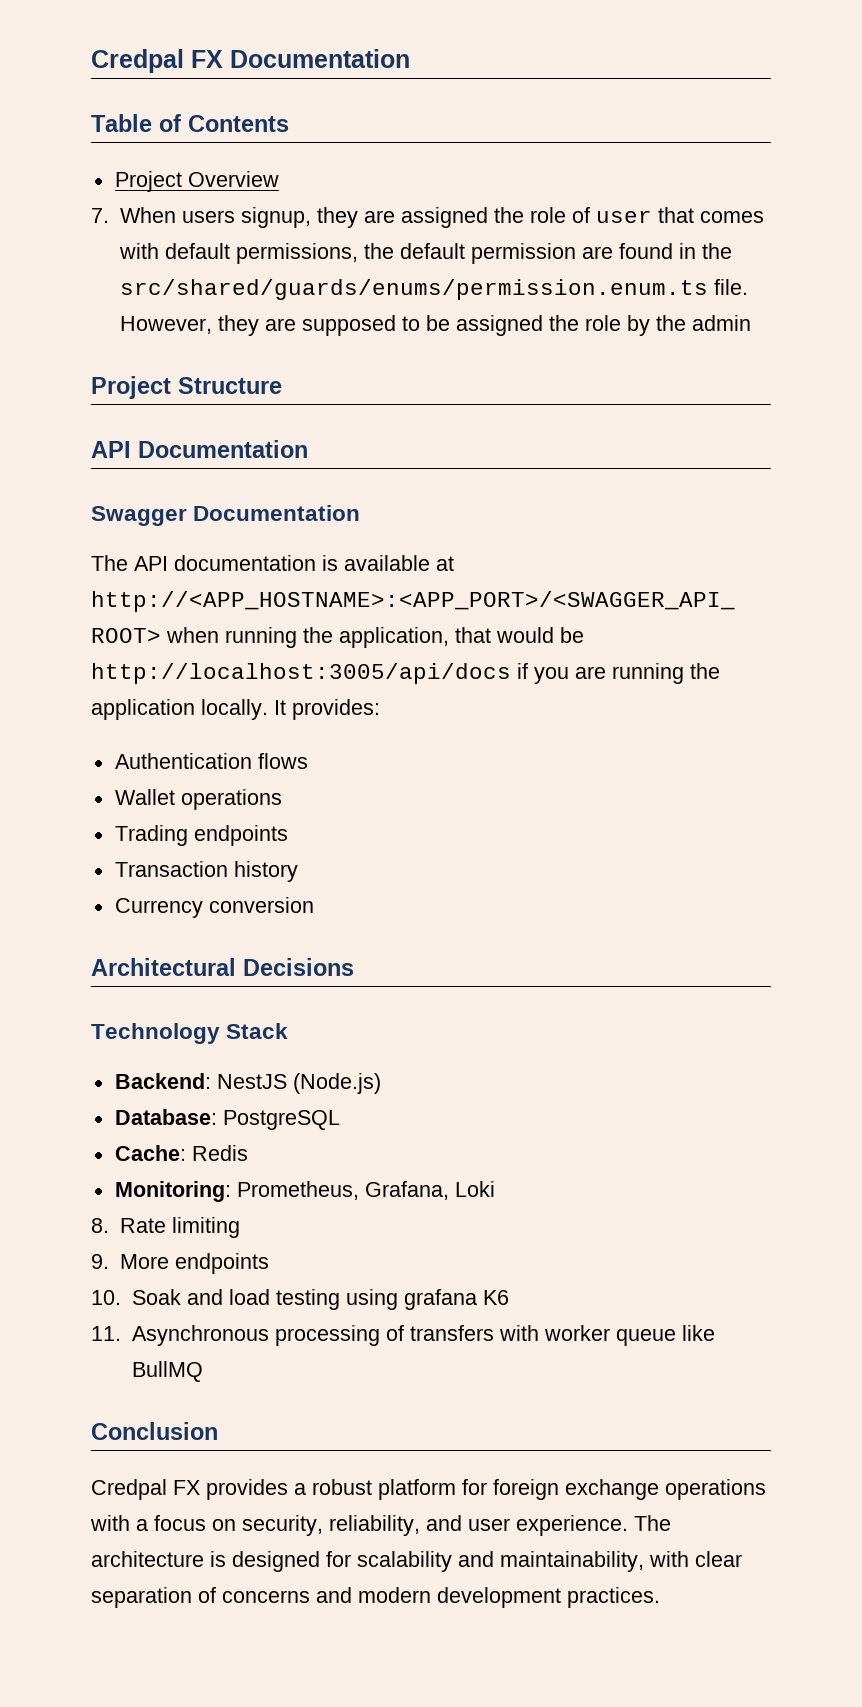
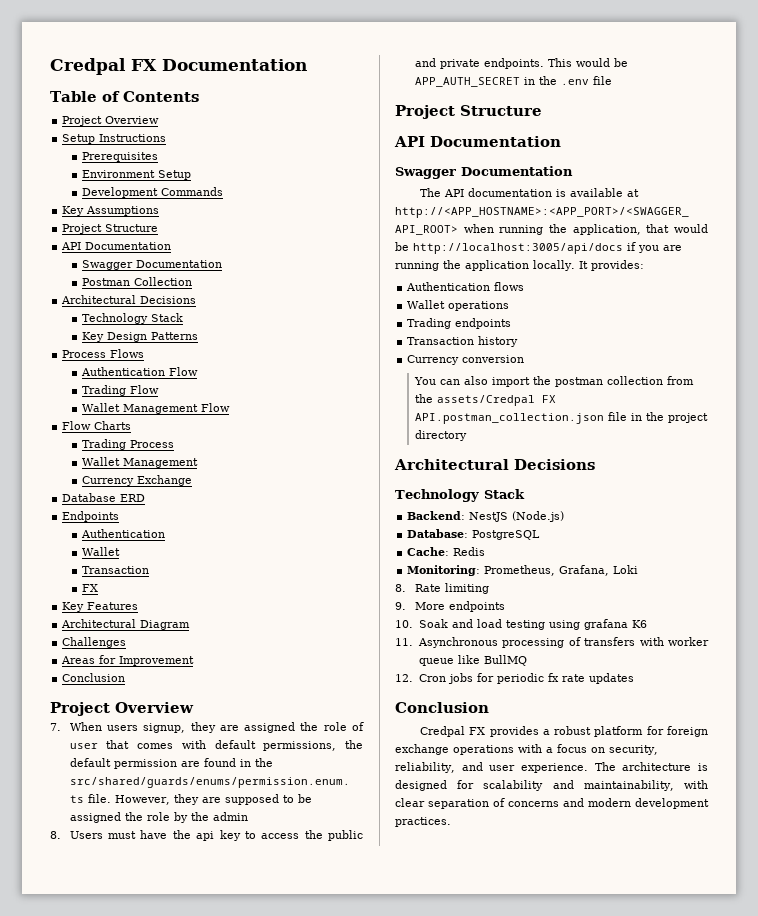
(279, 179) none -> [62,134,167,144] [81,152,158,162] [81,170,191,180] [81,187,223,198] [62,206,160,216] [62,224,159,234] [61,242,172,250] [81,260,222,270] [81,277,192,286] [61,295,197,304] [81,313,183,324] [81,332,198,342] [62,349,145,358] [80,367,198,376] [81,385,159,396] [81,403,230,414] [62,421,132,430] [81,439,174,450] [81,457,198,468] [81,475,192,486] [62,493,146,502] [62,511,120,522] [80,529,165,538] [81,547,120,556] [81,566,149,574] [81,584,98,592] [62,602,139,612] [61,619,191,630] [62,637,127,648] [61,655,195,666] [62,673,126,682] [50,702,194,716] // Setup Instructions // Prerequisites // Environment Setup // Development Commands // Key Assumptions // Project Structure // API Documentation // Swagger Documentation // Postman Collection // Architectural Decisions // Technology Stack // Key Design Patterns // Process Flows // Authentication Flow // Trading Flow // Wallet Management Flow // Flow Charts // Trading Process // Wallet Management // Currency Exchange // Database ERD // Endpoints // Authentication // Wallet // Transaction // FX // Key Features // Architectural Diagram // Challenges // Areas for Improvement // Conclusion // Project Overview
(751, 323) none -> [50,830,363,841] [414,58,628,69] [414,76,612,87] // 8. Users must have the api key to access the public and private endpoints. This would be APP_AUTH_SECRET in the .env file
(314, 905) none -> [413,376,694,387] [414,394,556,406] [414,412,708,424] [414,430,467,441] // You can also import the postman collection from the assets/Credpal FX API.postman_collection.json file in the project directory
(203, 1371) none -> [395,673,634,684] // 12. Cron jobs for periodic fx rate updates

